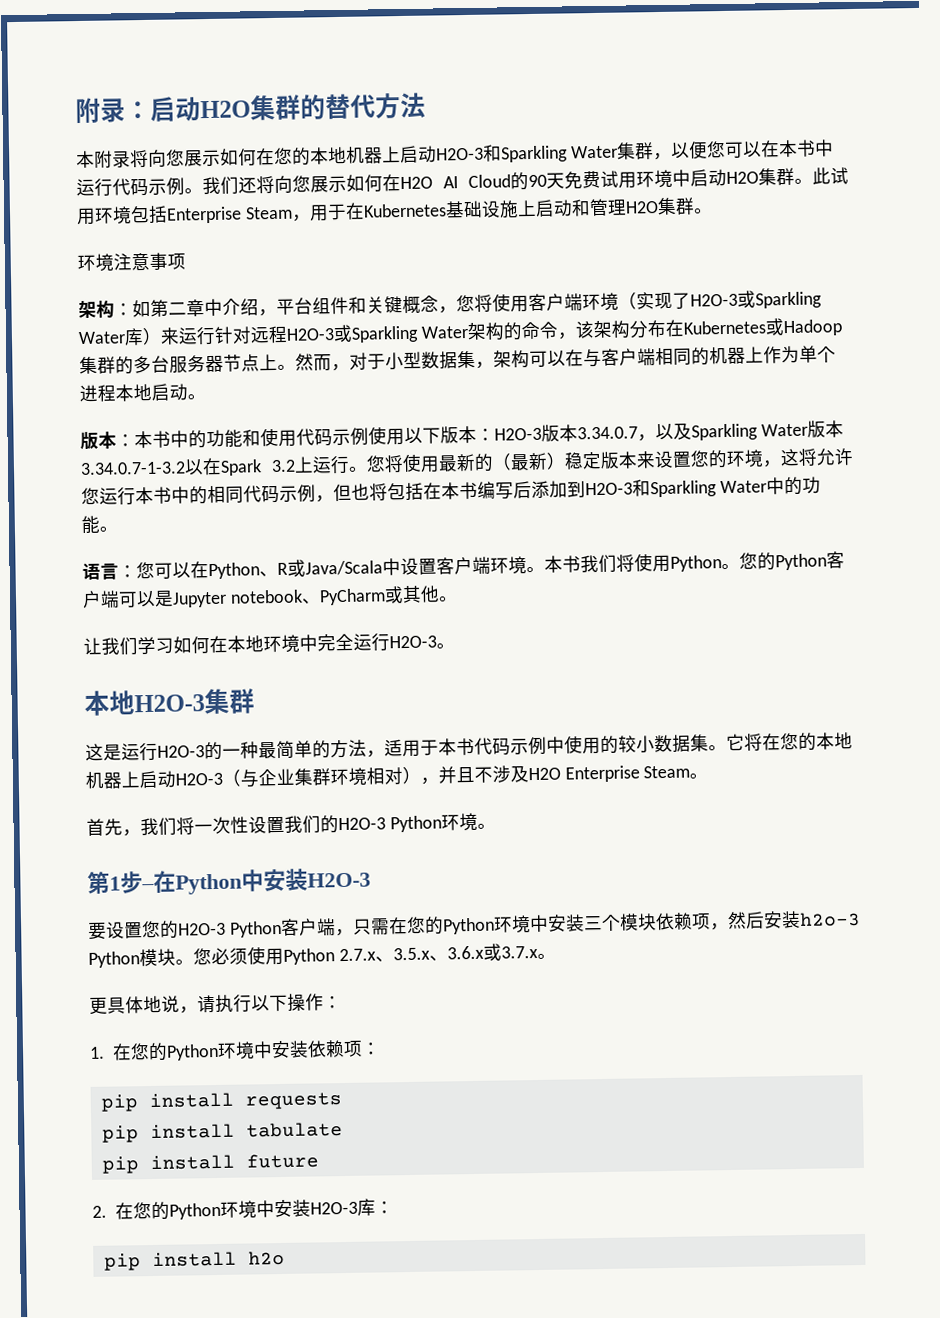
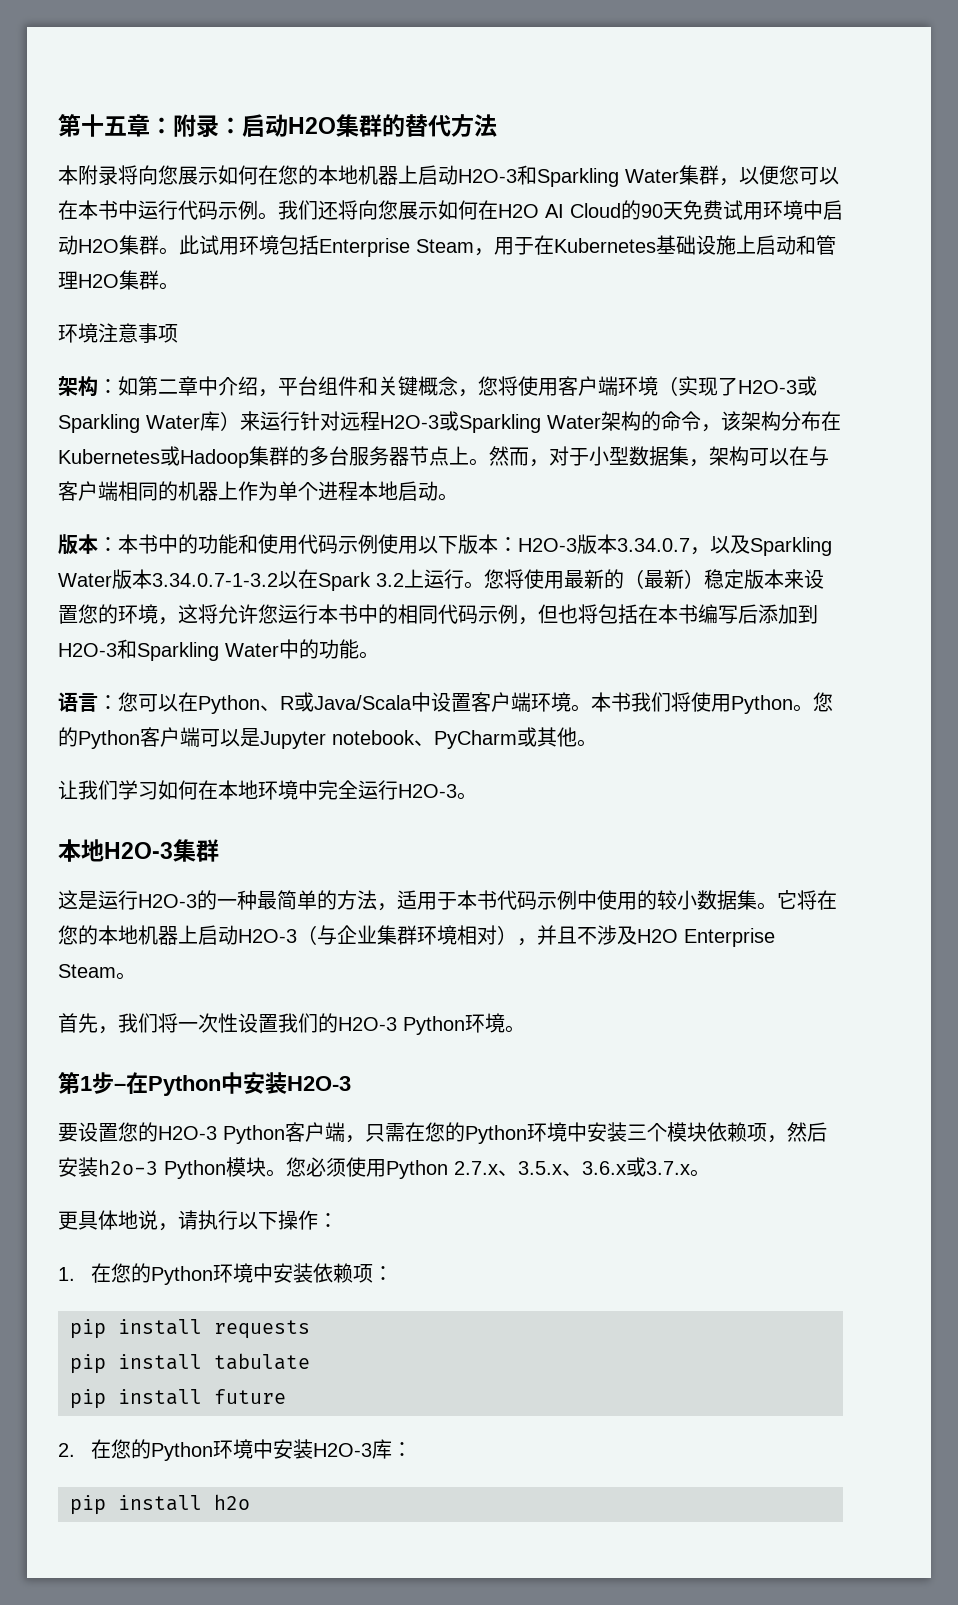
(75, 110) none -> [58,114,173,137] 第十五章：

